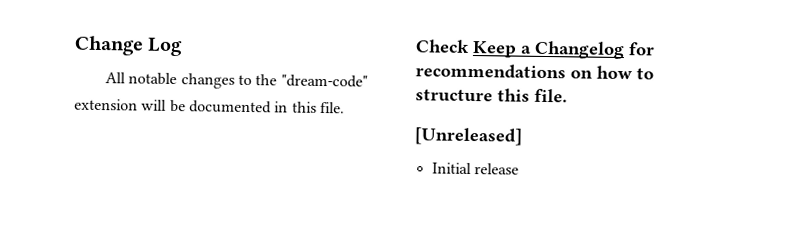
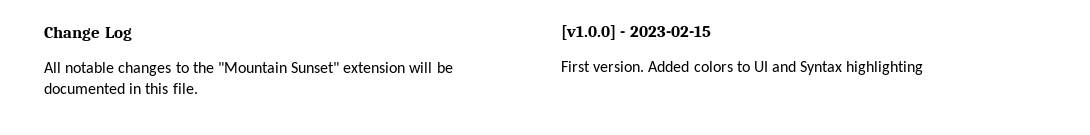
[280,74,368,88] "dream-code" -> [217,62,340,73] "Mountain Sunset"
[415,39,655,60] [415,63,654,80] [415,88,568,103] [414,127,522,146] [431,162,519,175] Check Keep a Changelog for recommendations on how to structure this file. // [Unreleased] // Initial release -> [561,25,711,40] [561,61,924,75] [v1.0.0] - 2023-02-15 // First version. Added colors to UI and Syntax highlighting

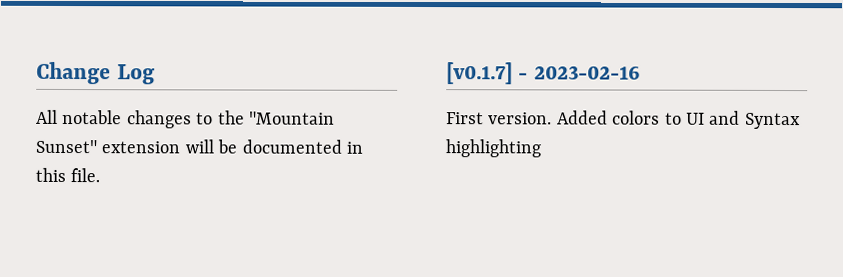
[561,25,711,40] [v1.0.0] - 2023-02-15 -> [446,62,640,85] [v0.1.7] - 2023-02-16

